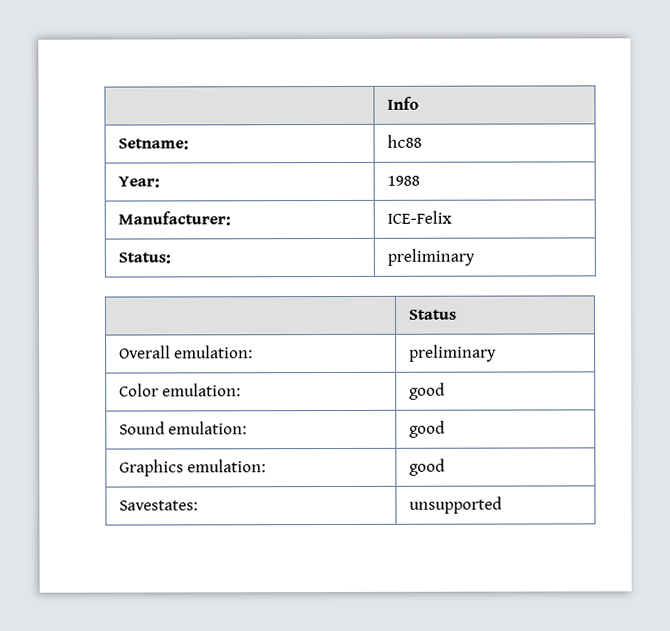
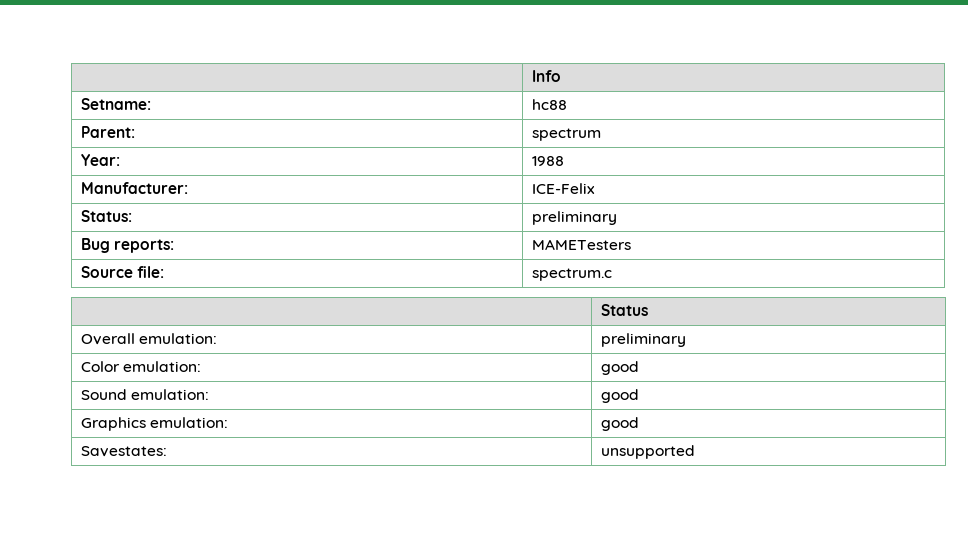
(422, 141) none -> [81,126,136,138] [532,128,602,141] // Parent: | spectrum
(475, 257) none -> [81,238,175,253] [532,239,632,250] [81,266,165,278] [532,268,613,281] // Bug reports: | MAMETesters // Source file: | spectrum.c

